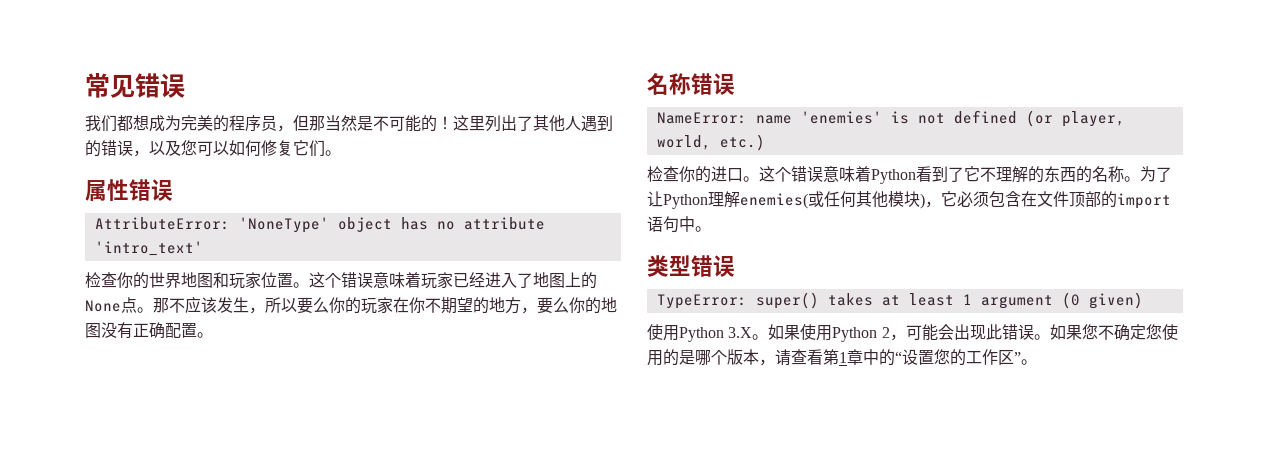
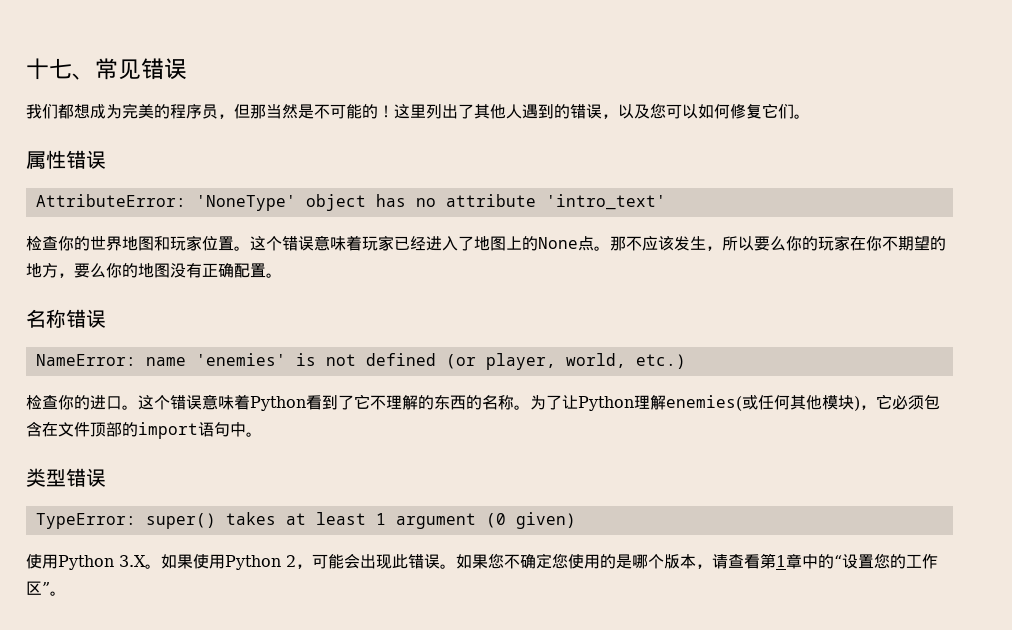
(85, 85) none -> [26,58,95,80] 十七、

